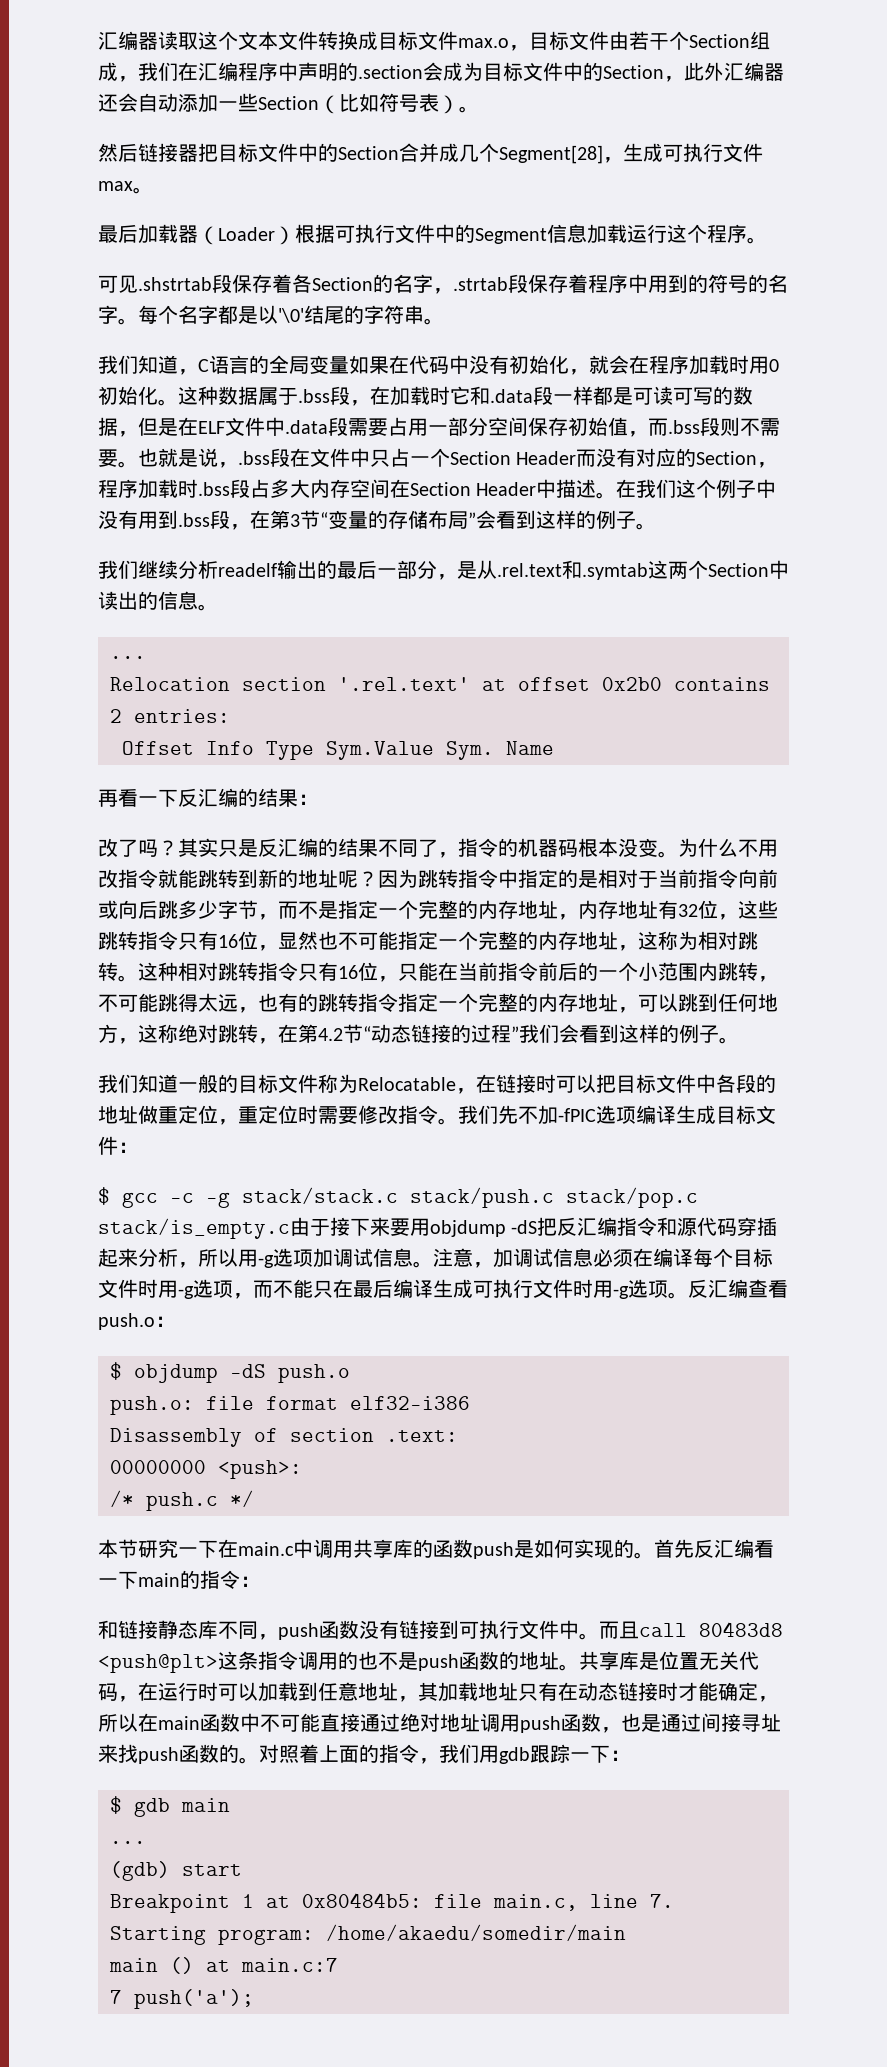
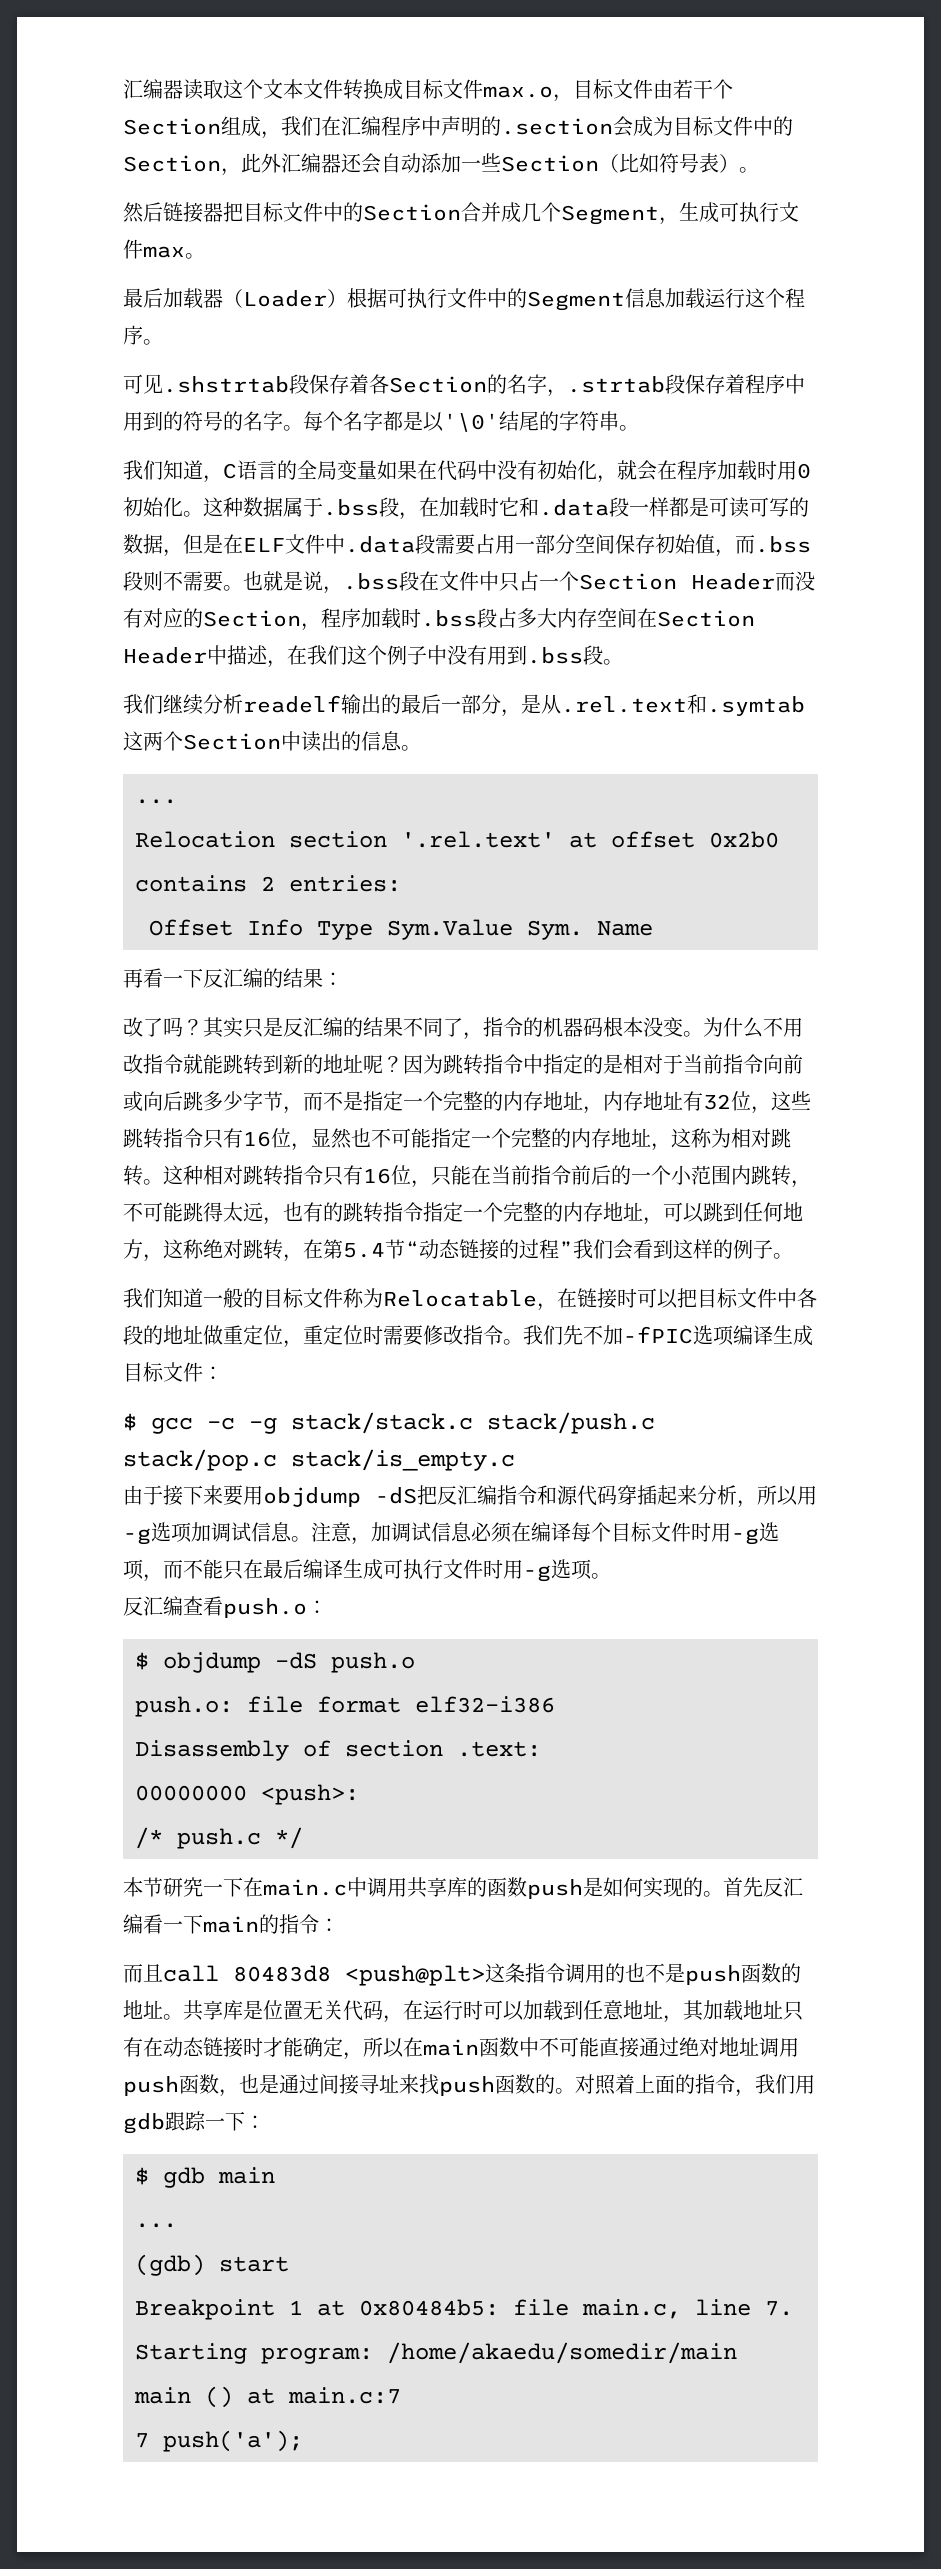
[499,145,603,164] Segment[28] -> [561,205,659,225] Segment
[596,492,617,499] 。 -> [267,660,287,668] ，
[230,510,636,530] ，在第3节“变量的存储布局”会看到这样的例子 -> (603, 655) none
[318,1028,343,1041] 4.2 -> [343,1243,385,1258] 5.4
(290, 1228) none -> (515, 1460) //
(688, 1295) none -> (611, 1576) //
[98,1620,599,1640] 和链接静态库不同，push函数没有链接到可执行文件中。 -> (339, 1925) none

